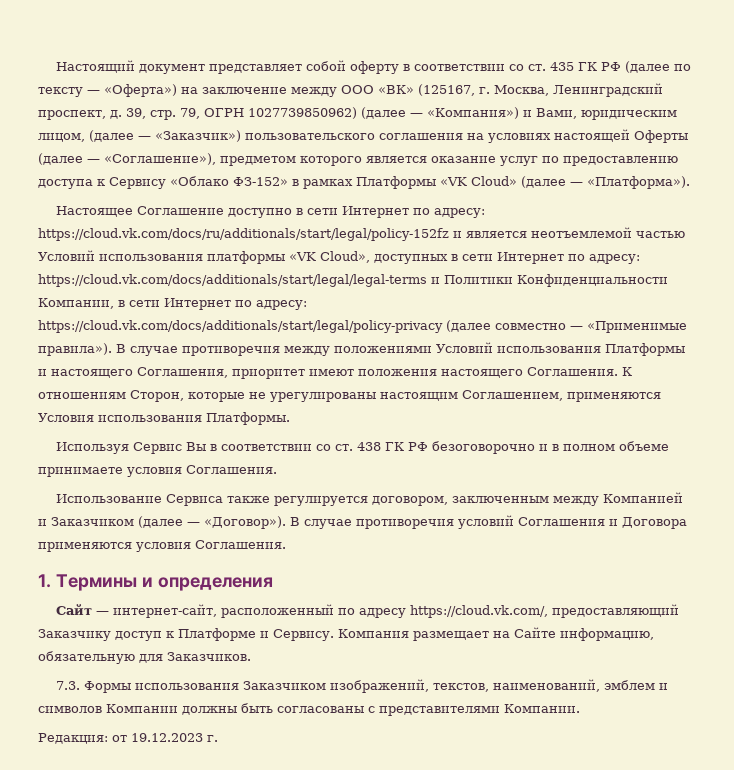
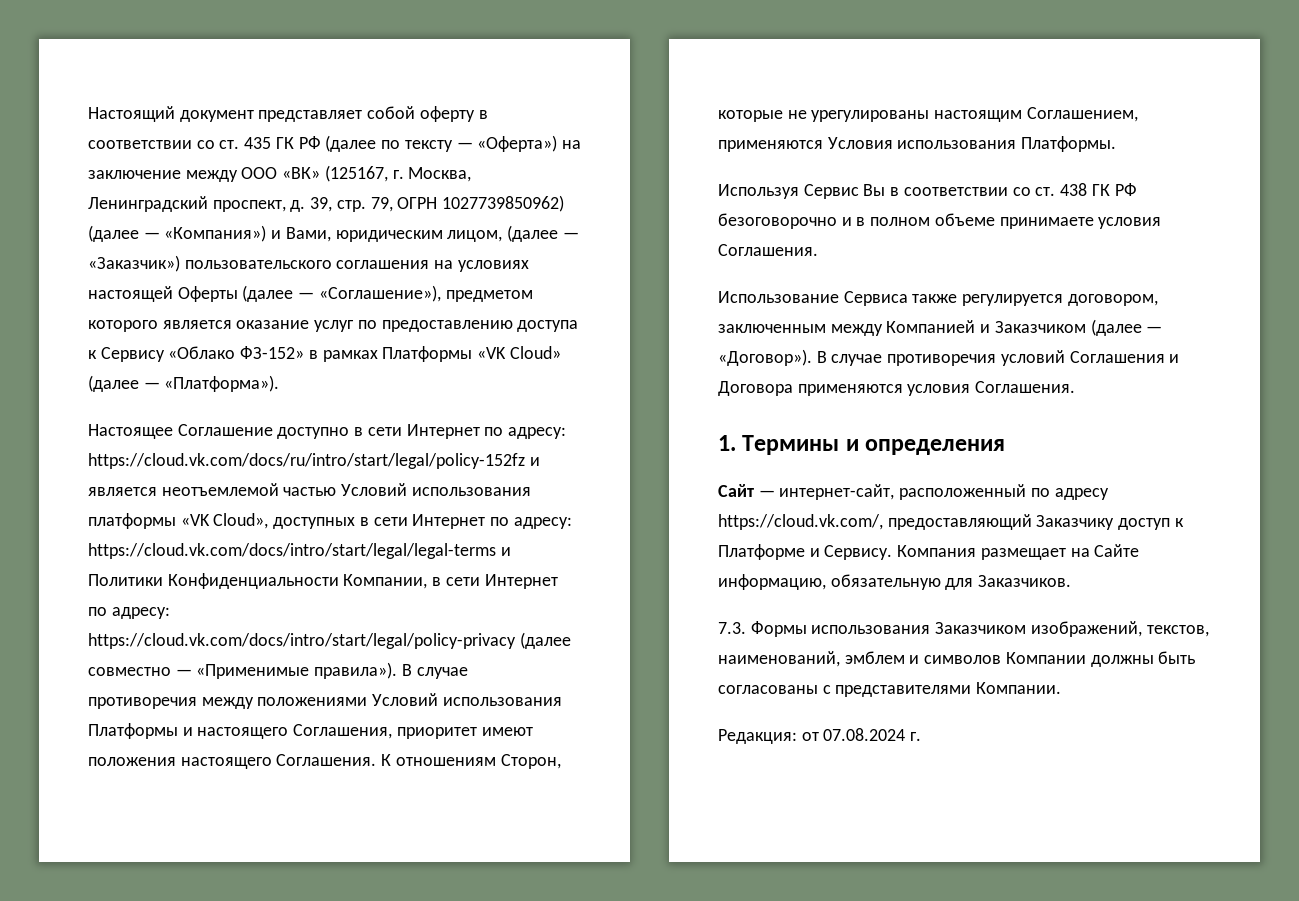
[38,228,449,241] https://cloud.vk.com/docs/ru/additionals/start/legal/policy-152fz -> [88,453,525,469] https://cloud.vk.com/docs/ru/intro/start/legal/policy-152fz
[38,274,427,287] https://cloud.vk.com/docs/additionals/start/legal/legal-terms -> [88,543,496,559] https://cloud.vk.com/docs/intro/start/legal/legal-terms
[38,320,443,333] https://cloud.vk.com/docs/additionals/start/legal/policy-privacy -> [88,633,516,649] https://cloud.vk.com/docs/intro/start/legal/policy-privacy
[131,733,203,742] 19.12.2023 -> [823,728,906,741] 07.08.2024

